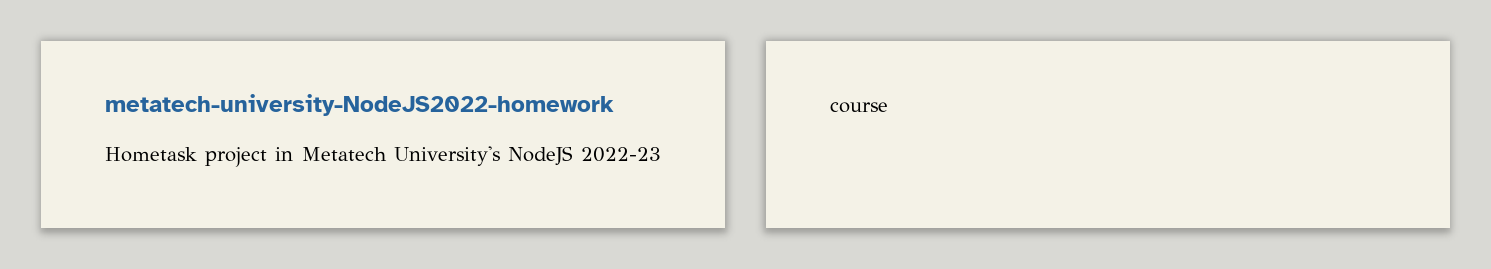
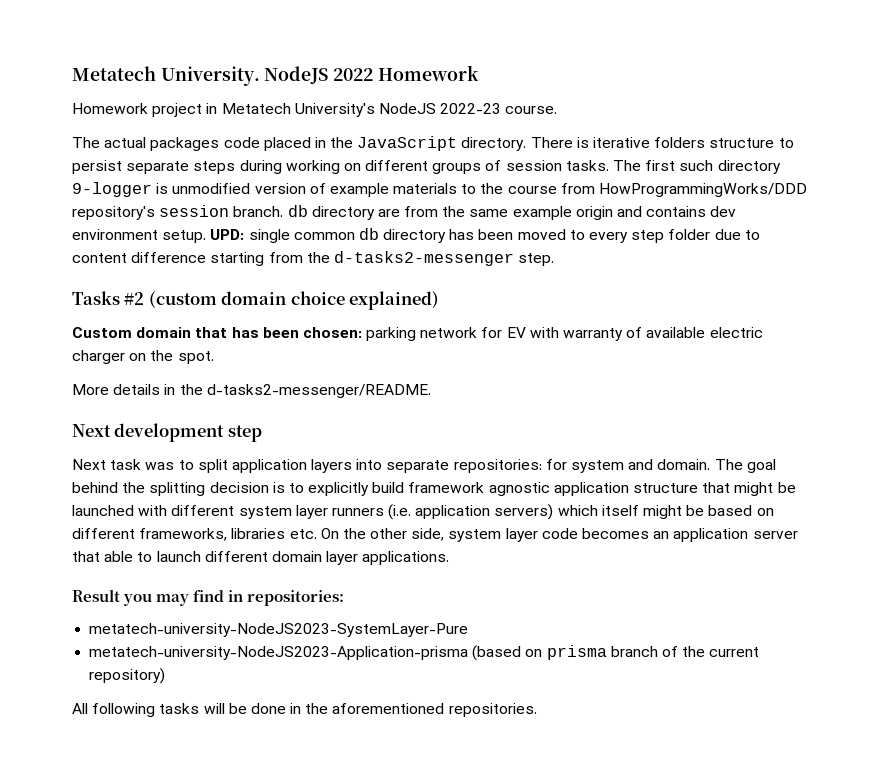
[105,94,614,116] [105,147,197,162] metatech-university-NodeJS2022-homework // Hometask -> [72,65,479,86] [72,103,148,114] Metatech University. NodeJS 2022 Homework // Homework
[830,102,888,113] course -> [505,106,558,114] [72,136,794,151] [72,160,781,174] [72,182,808,197] [72,205,737,220] [72,228,760,243] [72,251,555,266] [72,291,440,310] [72,327,763,341] [72,350,214,364] [72,384,431,398] [72,423,262,442] [72,459,776,473] [72,482,796,496] [72,504,774,520] [72,528,798,542] [72,551,450,565] [72,589,345,606] [89,623,469,637] [89,645,760,661] [89,668,166,684] [72,703,537,717] course. // The actual packages code placed in the JavaScript directory. There is iterative folders structure to persist separate steps during working on different groups of session tasks. The first such directory 9-logger is unmodified version of example materials to the course from HowProgrammingWorks/DDD repository's session branch. db directory are from the same example origin and contains dev environment setup. UPD: single common db directory has been moved to every step folder due to content difference starting from the d-tasks2-messenger step. // Tasks #2 (custom domain choice explained) // Custom domain that has been chosen: parking network for EV with warranty of available electric charger on the spot. // More details in the d-tasks2-messenger/README. // Next development step // Next task was to split application layers into separate repositories: for system and domain. The goal behind the splitting decision is to explicitly build framework agnostic application structure that might be launched with different system layer runners (i.e. application servers) which itself might be based on different frameworks, libraries etc. On the other side, system layer code becomes an application server that able to launch different domain layer applications. // Result you may find in repositories: // metatech-university-NodeJS2023-SystemLayer-Pure // metatech-university-NodeJS2023-Application-prisma (based on prisma branch of the current repository) // All following tasks will be done in the aforementioned repositories.

